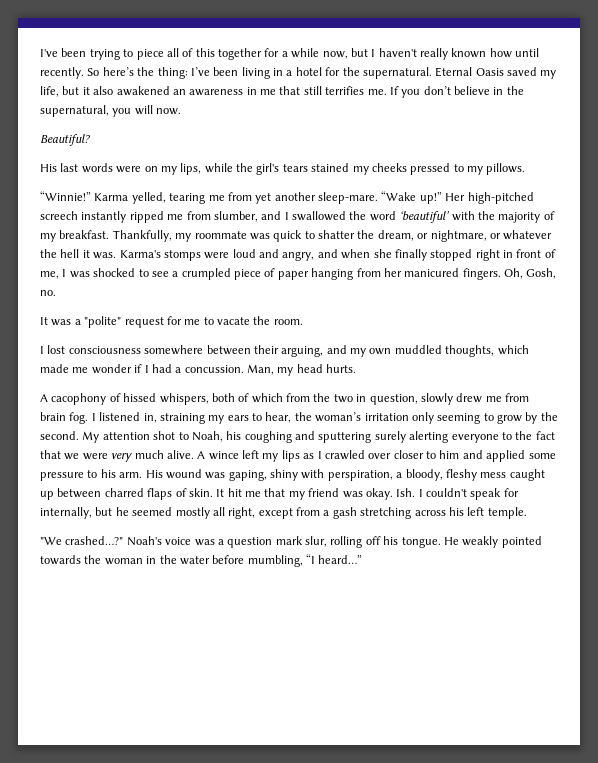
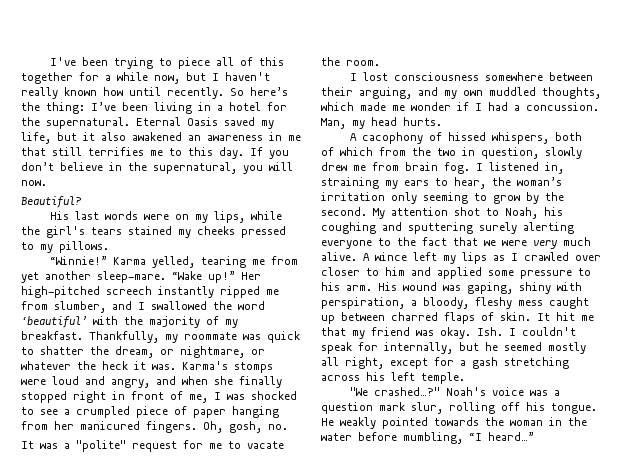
[367,89,387,95] me. -> [150,147,244,159] me to this day.
[60,249,80,258] hell -> [102,361,128,370] heck
[526,268,557,279] Gosh, -> [229,421,262,433] gosh,
[296,507,320,516] from -> [434,357,454,366] for

